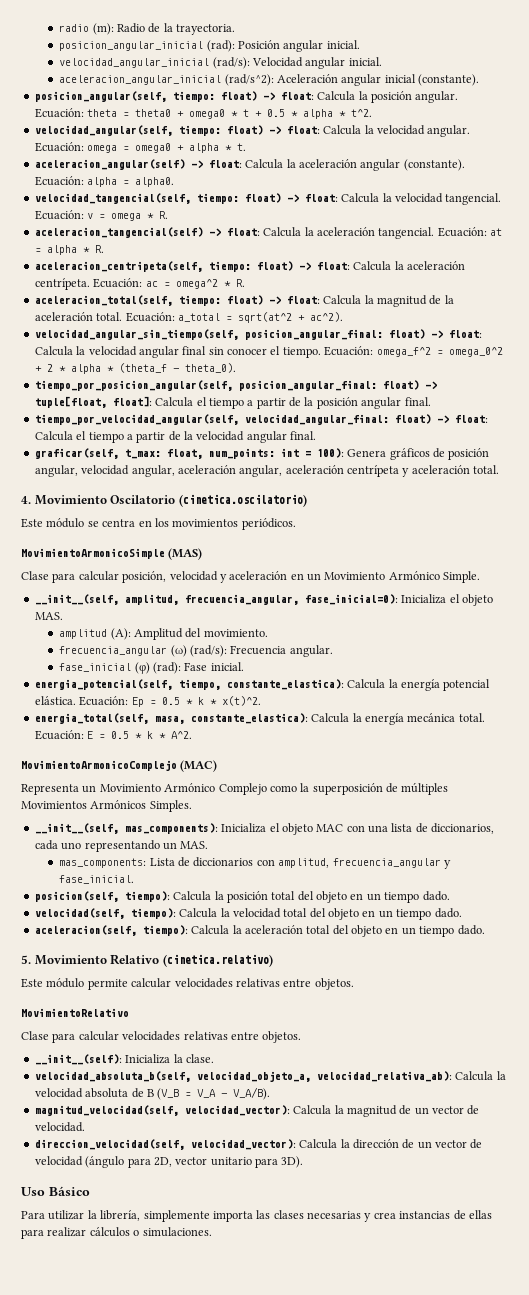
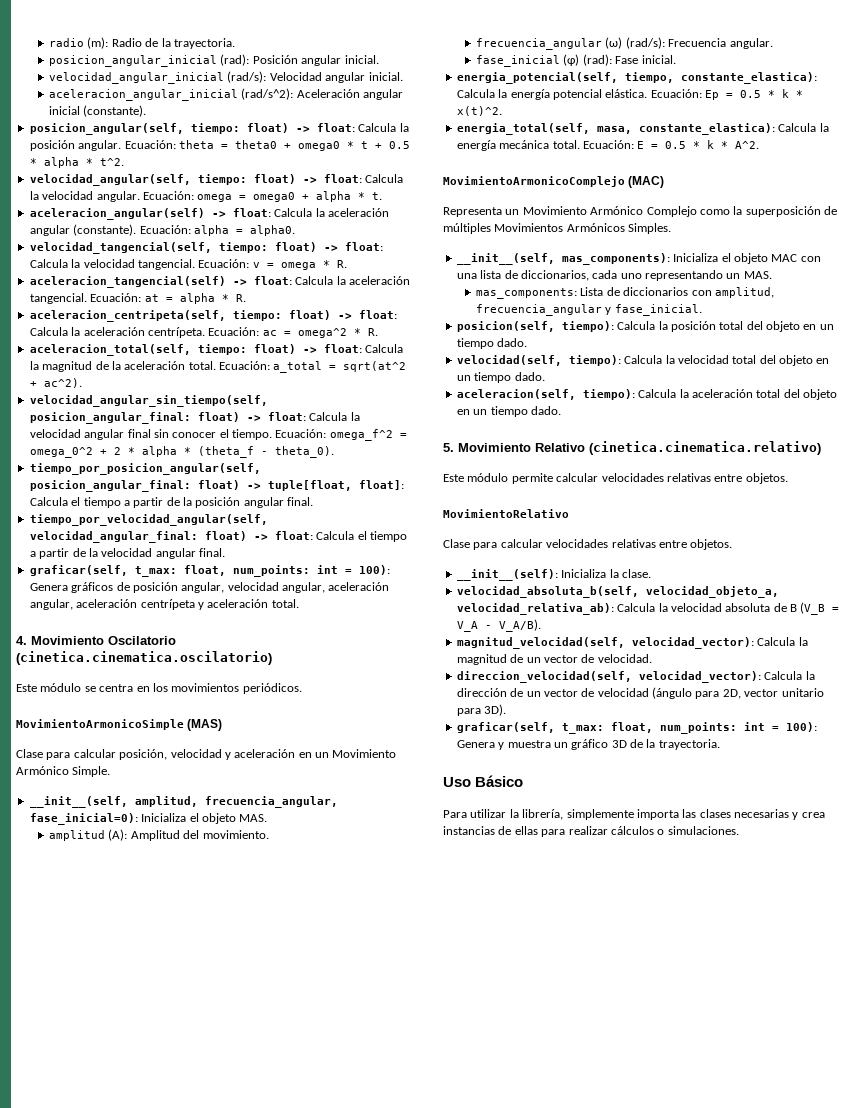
[178,494,307,507] (cinetica.oscilatorio) -> [16,651,272,665] (cinetica.cinematica.oscilatorio)
[162,954,273,967] (cinetica.relativo) -> [589,441,821,455] (cinetica.cinematica.relativo)
(304, 1162) none -> [456,722,817,734] [456,739,720,750] // graficar(self, t_max: float, num_points: int = 100): Genera y muestra un gráfico 3D de la trayectoria.

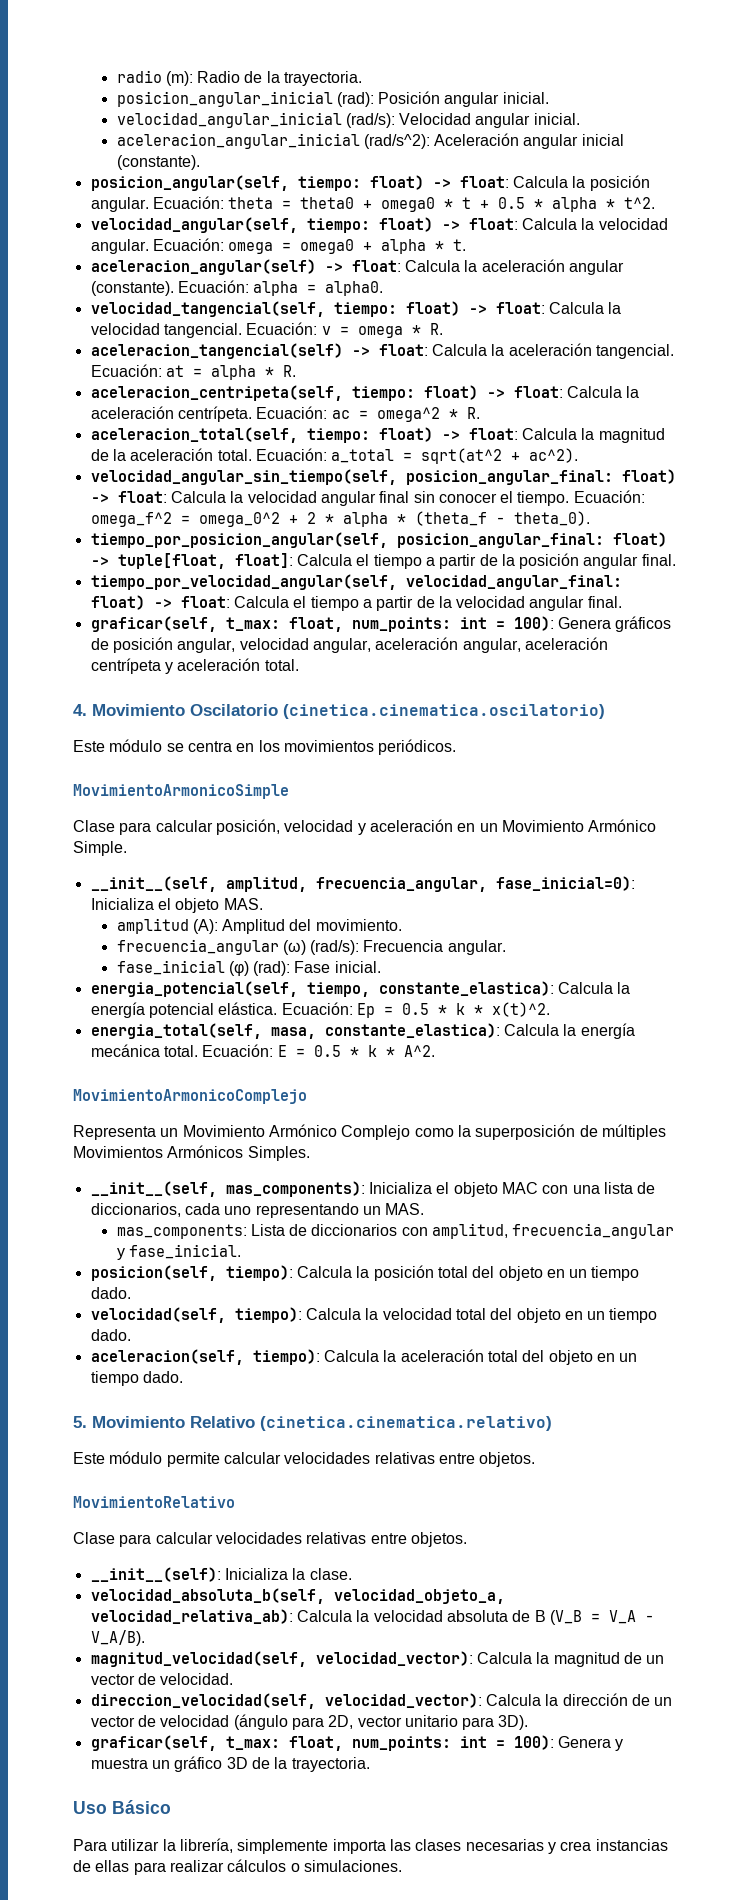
[187,719,223,731] (MAS) -> (289, 791) none
[628,176,665,188] (MAC) -> (307, 1096) none

